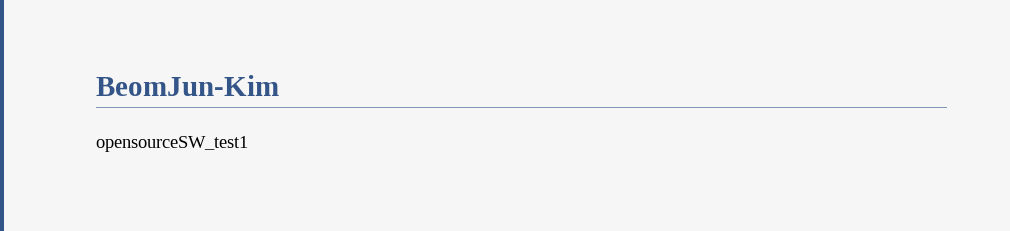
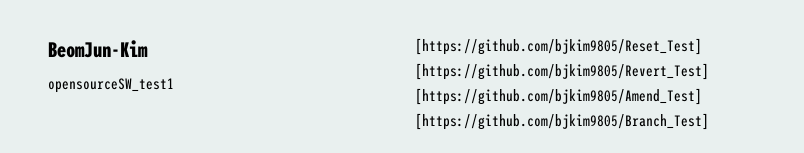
(248, 144) none -> [415,38,702,55] [415,63,709,80] [415,88,702,105] [415,113,709,130] [https://github.com/bjkim9805/Reset_Test] // [https://github.com/bjkim9805/Revert_Test] // [https://github.com/bjkim9805/Amend_Test] // [https://github.com/bjkim9805/Branch_Test]

